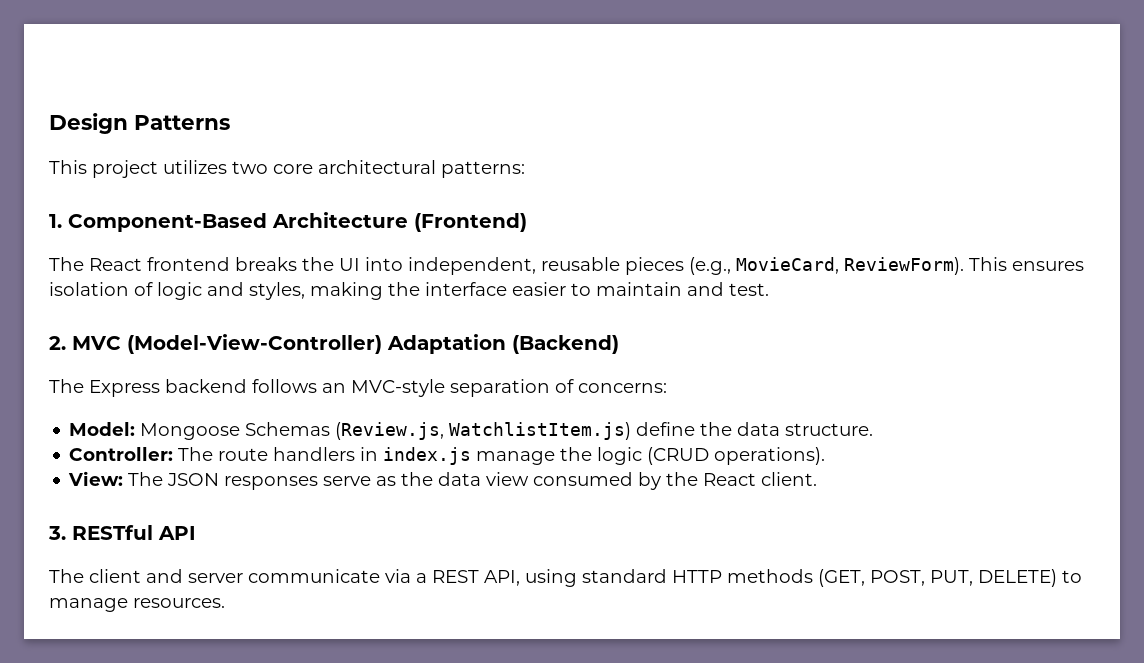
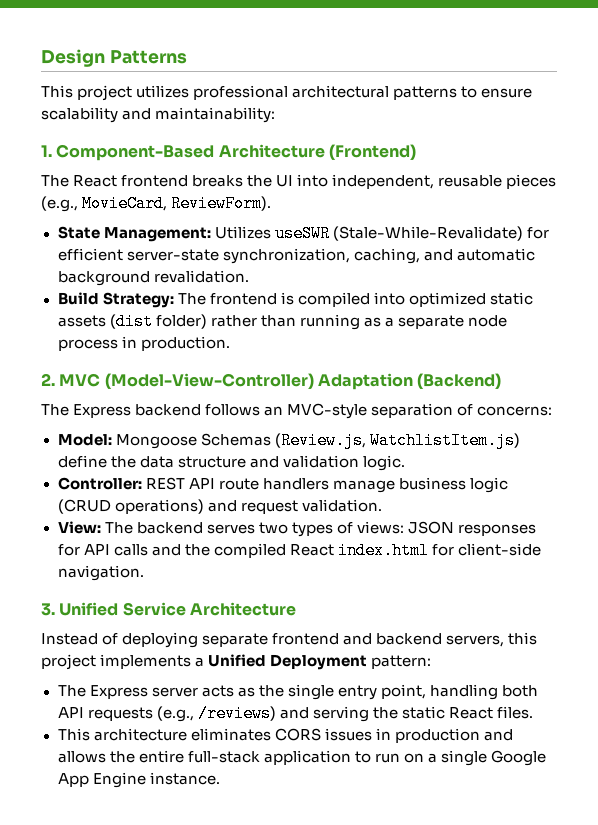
[232,160,525,178] two core architectural patterns: -> [193,85,533,100] [41,107,276,123] professional architectural patterns to ensure scalability and maintainability:
[969,257,1084,271] [49,282,769,300] This ensures isolation of logic and styles, making the interface easier to maintain and test. -> [57,225,549,242] [57,248,535,264] [57,270,249,286] [57,292,533,308] [57,313,507,330] [57,336,230,351] // State Management: Utilizes useSWR (Stale-While-Revalidate) for efficient server-state synchronization, caching, and automatic background revalidation. // Build Strategy: The frontend is compiled into optimized static assets (dist folder) rather than running as a separate node process in production.
[785,423,874,436] [69,447,826,465] [68,471,818,490] [48,525,196,540] [49,569,1082,587] [49,598,225,612] structure. // Controller: The route handlers in index.js manage the logic (CRUD operations). // View: The JSON responses serve as the data view consumed by the React client. // 3. RESTful API // The client and server communicate via a REST API, using standard HTTP methods (GET, POST, PUT, DELETE) to manage resources. -> [177,455,405,471] [57,477,508,493] [57,499,382,514] [57,521,536,537] [57,542,541,559] [57,565,144,581] [41,602,296,616] [41,632,538,648] [41,654,432,670] [57,684,539,700] [57,705,533,722] [57,728,513,743] [57,750,547,766] [57,772,220,788] structure and validation logic. // Controller: REST API route handlers manage business logic (CRUD operations) and request validation. // View: The backend serves two types of views: JSON responses for API calls and the compiled React index.html for client-side navigation. // 3. Unified Service Architecture // Instead of deploying separate frontend and backend servers, this project implements a Unified Deployment pattern: // The Express server acts as the single entry point, handling both API requests (e.g., /reviews) and serving the static React files. // This architecture eliminates CORS issues in production and allows the entire full-stack application to run on a single Google App Engine instance.

